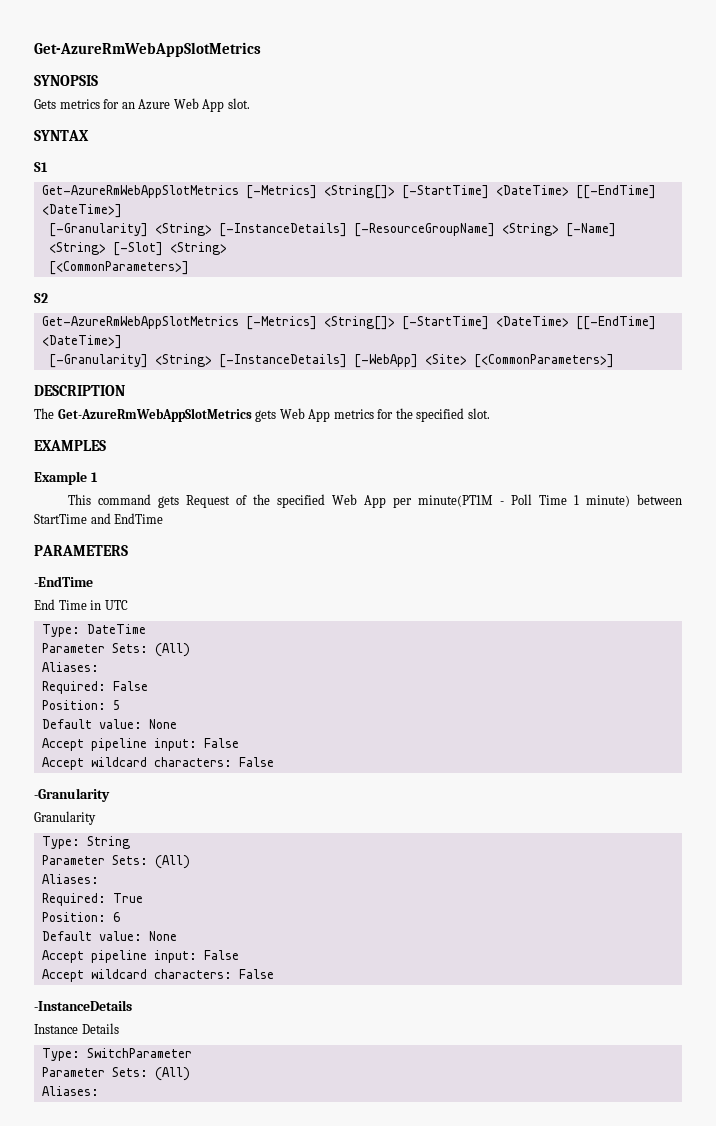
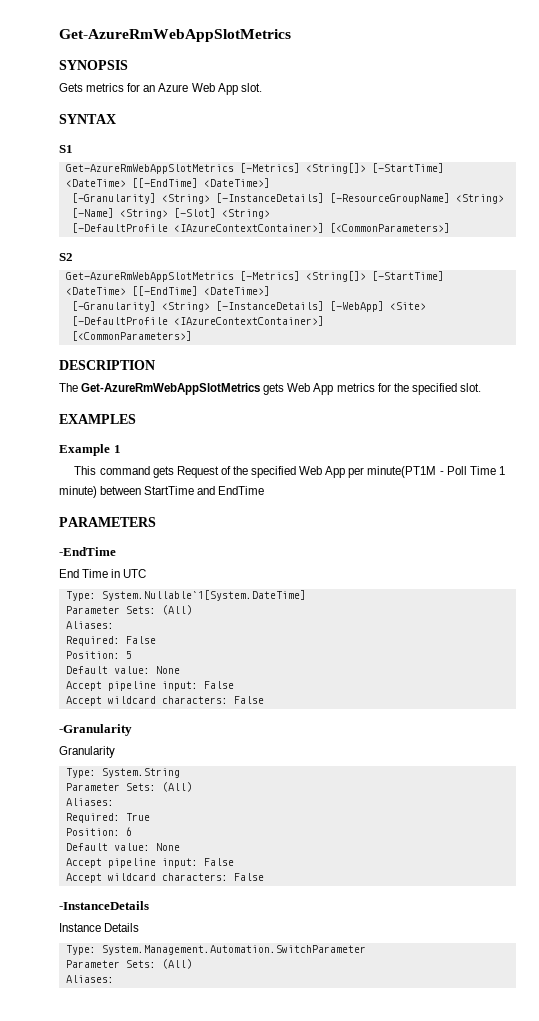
(227, 248) none -> [71,223,324,233] [-DefaultProfile <IAzureContextContainer>]
(467, 359) none -> [71,316,324,326] [-DefaultProfile <IAzureContextContainer>] //
[86,624,146,634] DateTime -> [101,590,306,601] System.Nullable`1[System.DateTime]
[86,836,130,849] String -> [101,768,180,778] System.String
[86,1048,192,1058] SwitchParameter -> [101,945,366,955] System.Management.Automation.SwitchParameter

